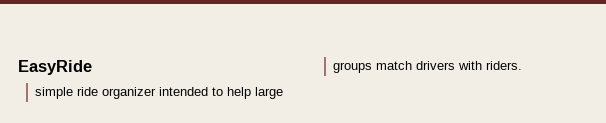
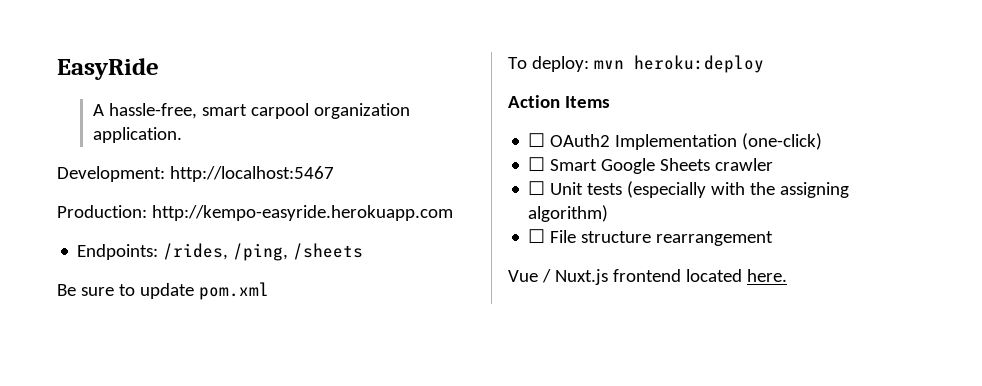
[34,87,283,99] [332,61,522,73] simple ride organizer intended to help large groups match drivers with riders. -> [93,103,411,119] [93,127,183,143] [57,166,334,182] [57,205,453,221] [77,243,364,261] [57,282,269,300] [508,55,764,73] [508,95,610,108] [528,133,823,150] [528,157,774,174] [528,181,850,198] [528,205,609,222] [528,229,774,246] [508,269,787,285] A hassle-free, smart carpool organization application. // Development: http://localhost:5467 // Production: http://kempo-easyride.herokuapp.com // Endpoints: /rides, /ping, /sheets // Be sure to update pom.xml // To deploy: mvn heroku:deploy // Action Items // ☐ OAuth2 Implementation (one-click) // ☐ Smart Google Sheets crawler // ☐ Unit tests (especially with the assigning algorithm) // ☐ File structure rearrangement // Vue / Nuxt.js frontend located here.

